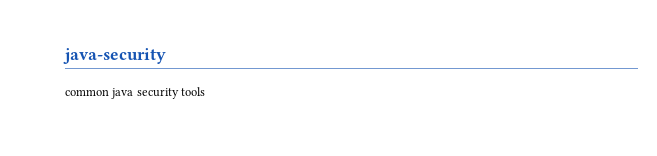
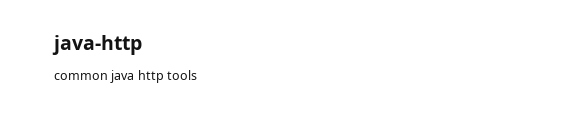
[63,48,166,64] java-security -> [52,35,142,55] java-http
[136,88,179,99] security -> [137,70,164,83] http

